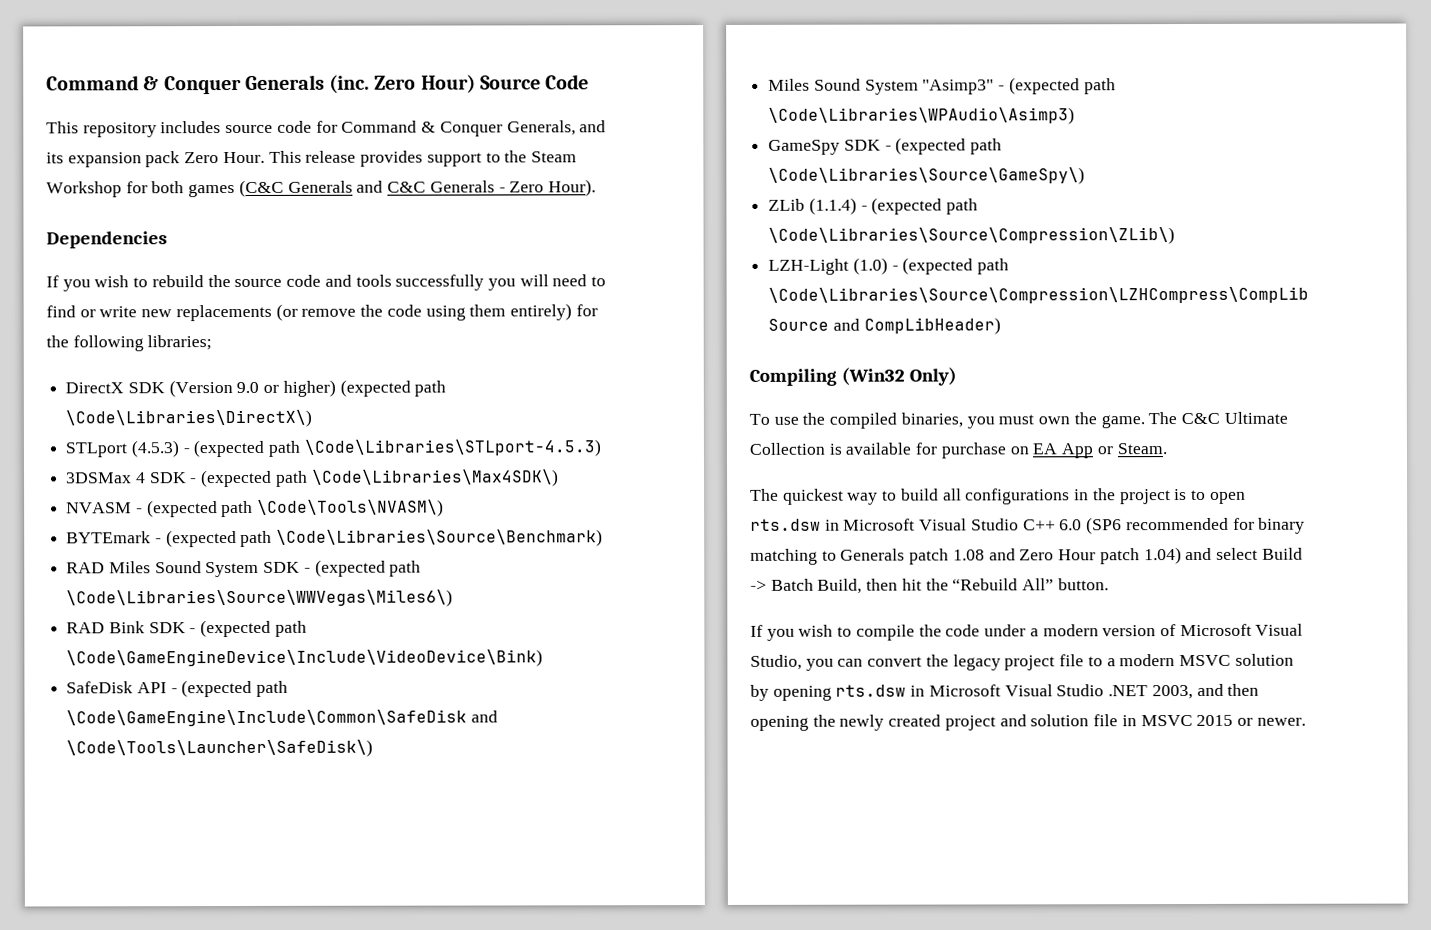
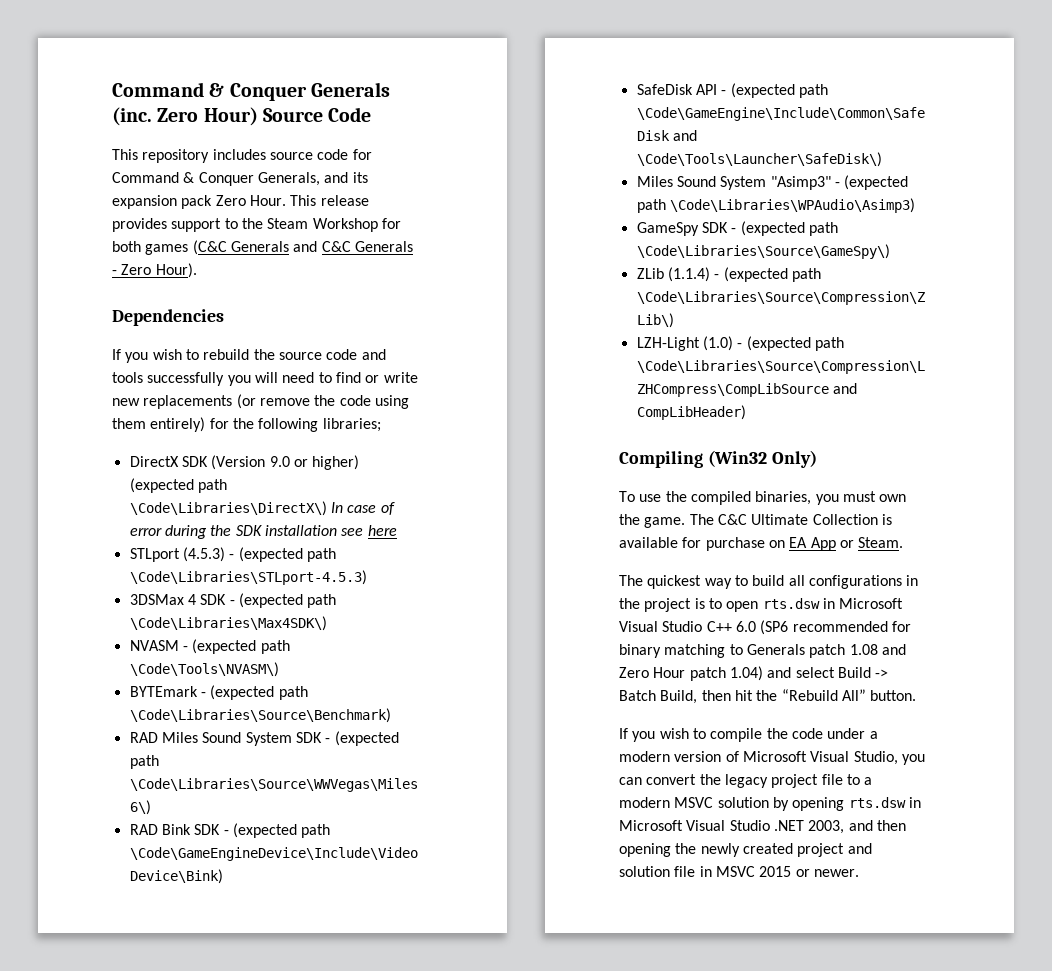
(313, 418) none -> [330,502,395,515] [129,525,397,539] In case of error during the SDK installation see here

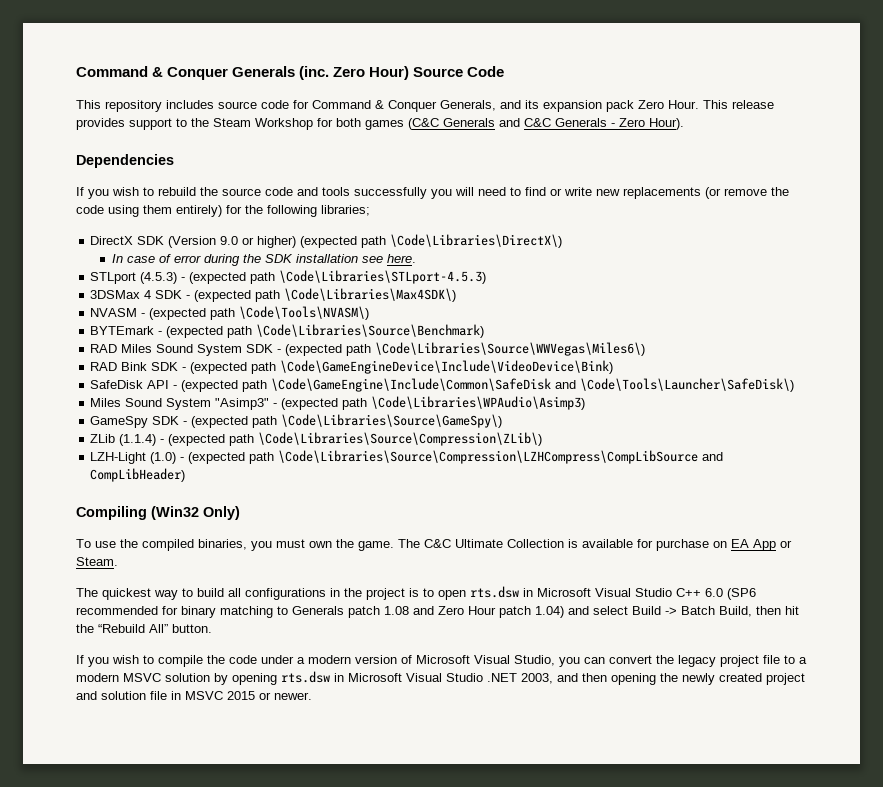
(327, 508) none -> (563, 241) //
[367,525,397,536] here -> [386,254,416,263] here.

